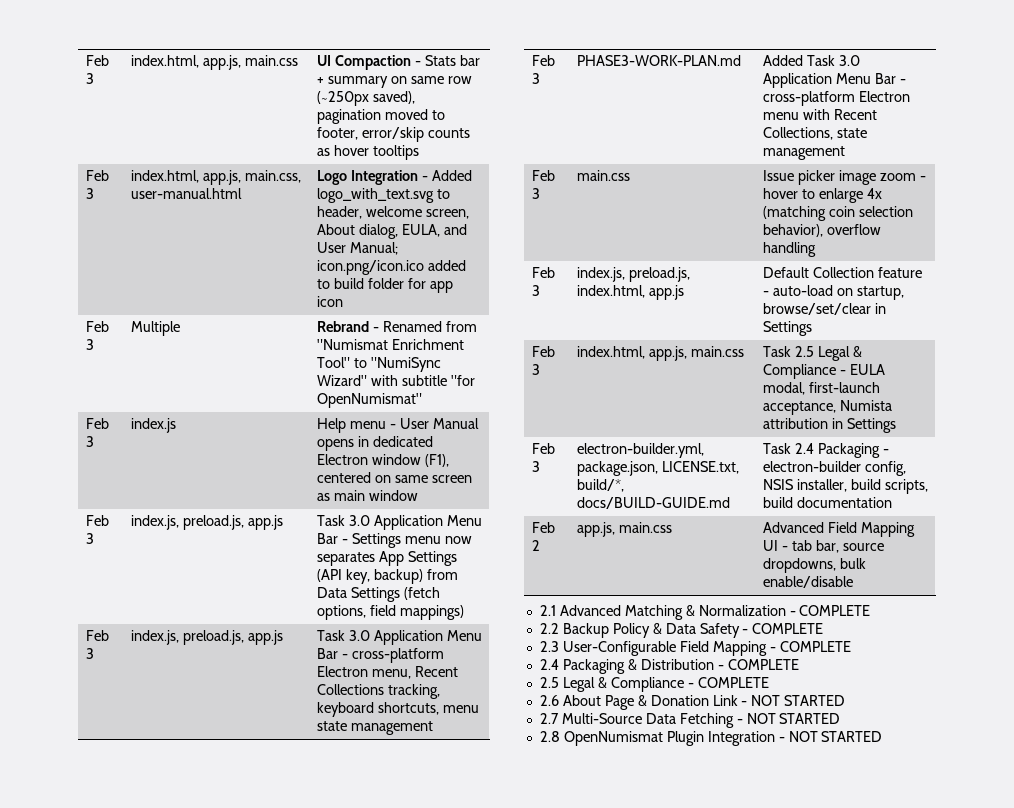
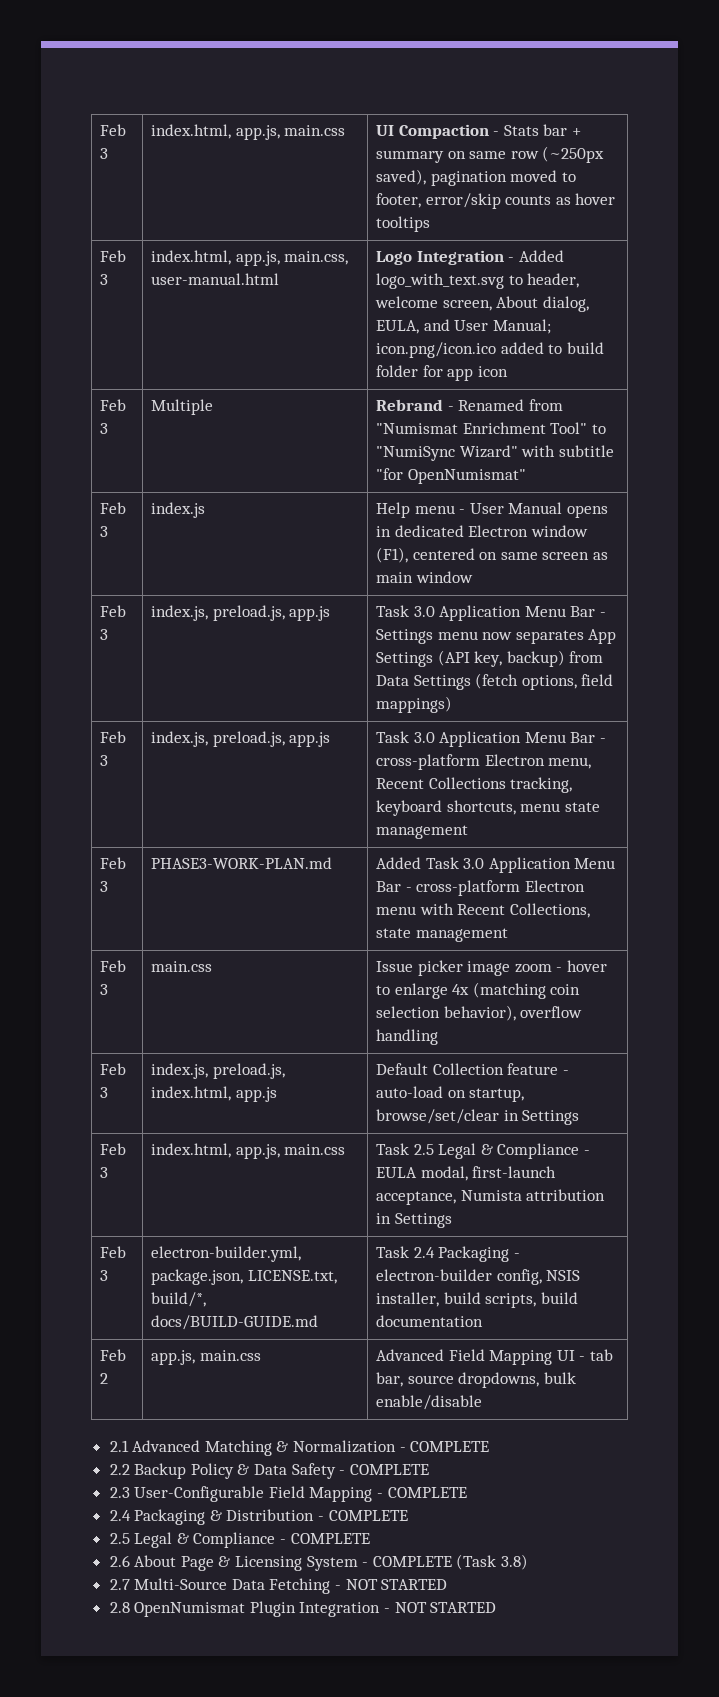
[650,695,846,706] Donation Link - NOT STARTED -> [235,1554,529,1571] Licensing System - COMPLETE (Task 3.8)

